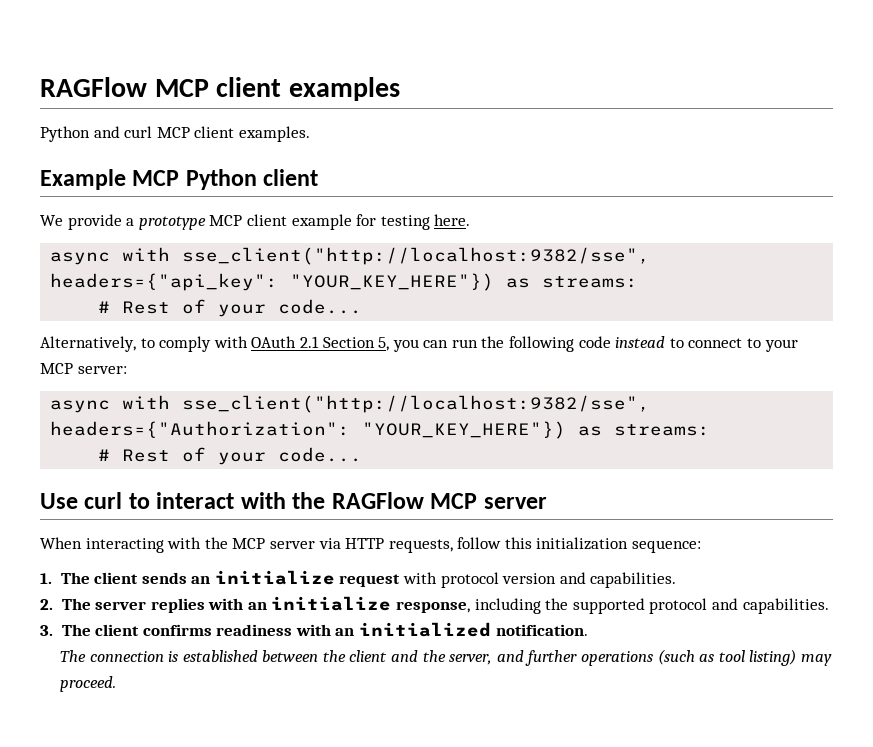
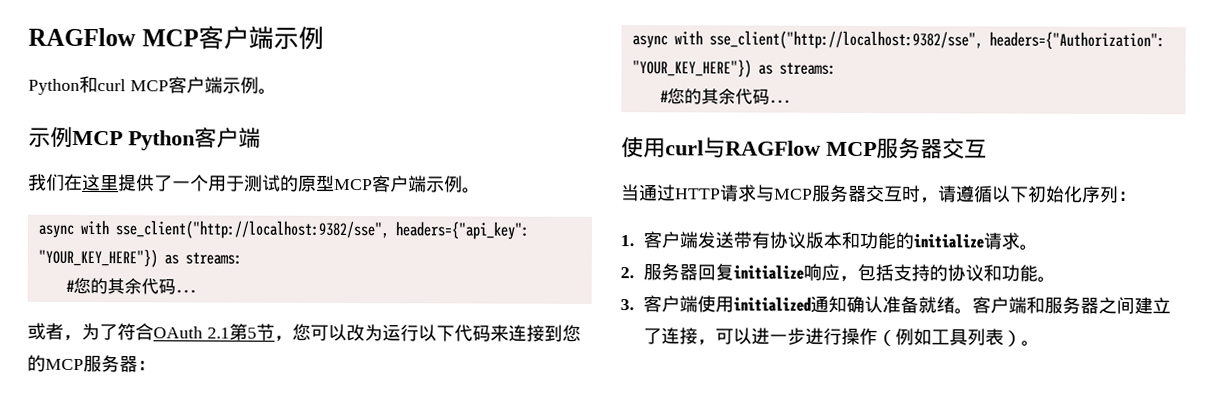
[40,77,400,101] [40,126,120,142] RAGFlow MCP client examples // Python and -> [28,25,324,50] [28,75,98,95] RAGFlow MCP客户端示例 // Python和
[194,126,310,142] [40,169,319,190] [40,214,471,230] client examples. // Example MCP Python client // We provide a prototype MCP client example for testing here. -> [167,76,277,95] [28,126,261,151] [28,173,481,194] 客户端示例。 // 示例MCP Python客户端 // 我们在这里提供了一个用于测试的原型MCP客户端示例。
[122,299,363,317] [40,336,798,352] [40,363,127,374] Rest of your code... // Alternatively, to comply with OAuth 2.1 Section 5, you can run the following code instead to connect to your MCP server: -> [72,277,197,295] [27,322,581,342] [27,354,156,373] 您的其余代码... // 或者，为了符合OAuth 2.1第5节，您可以改为运行以下代码来连接到您的MCP服务器：
[122,447,363,465] [40,492,547,509] [40,537,702,553] [40,570,677,588] [40,596,829,614] [40,622,588,637] [59,649,832,666] [59,676,116,692] Rest of your code... // Use curl to interact with the RAGFlow MCP server // When interacting with the MCP server via HTTP requests, follow this initialization sequence: // 1. The client sends an initialize request with protocol version and capabilities. // 2. The server replies with an initialize response, including the supported protocol and capabilities. // 3. The client confirms readiness with an initialized notification. // The connection is established between the client and the server, and further operations (such as tool listing) may proceed. -> [666,88,791,105] [621,137,987,160] [621,184,1137,204] [620,231,1039,251] [620,263,1057,283] [620,295,1172,315] [643,327,1041,347] 您的其余代码... // 使用curl与RAGFlow MCP服务器交互 // 当通过HTTP请求与MCP服务器交互时，请遵循以下初始化序列： // 1.客户端发送带有协议版本和功能的initialize请求。 // 2.服务器回复initialize响应，包括支持的协议和功能。 // 3.客户端使用initialized通知确认准备就绪。客户端和服务器之间建立了连接，可以进一步进行操作（例如工具列表）。

